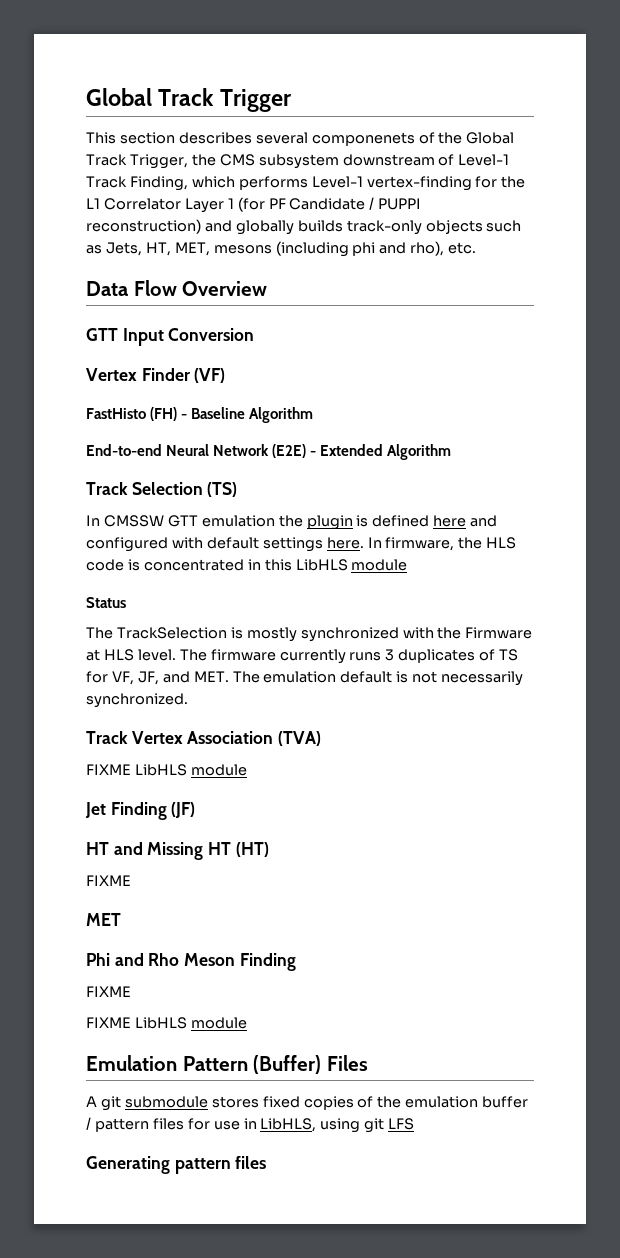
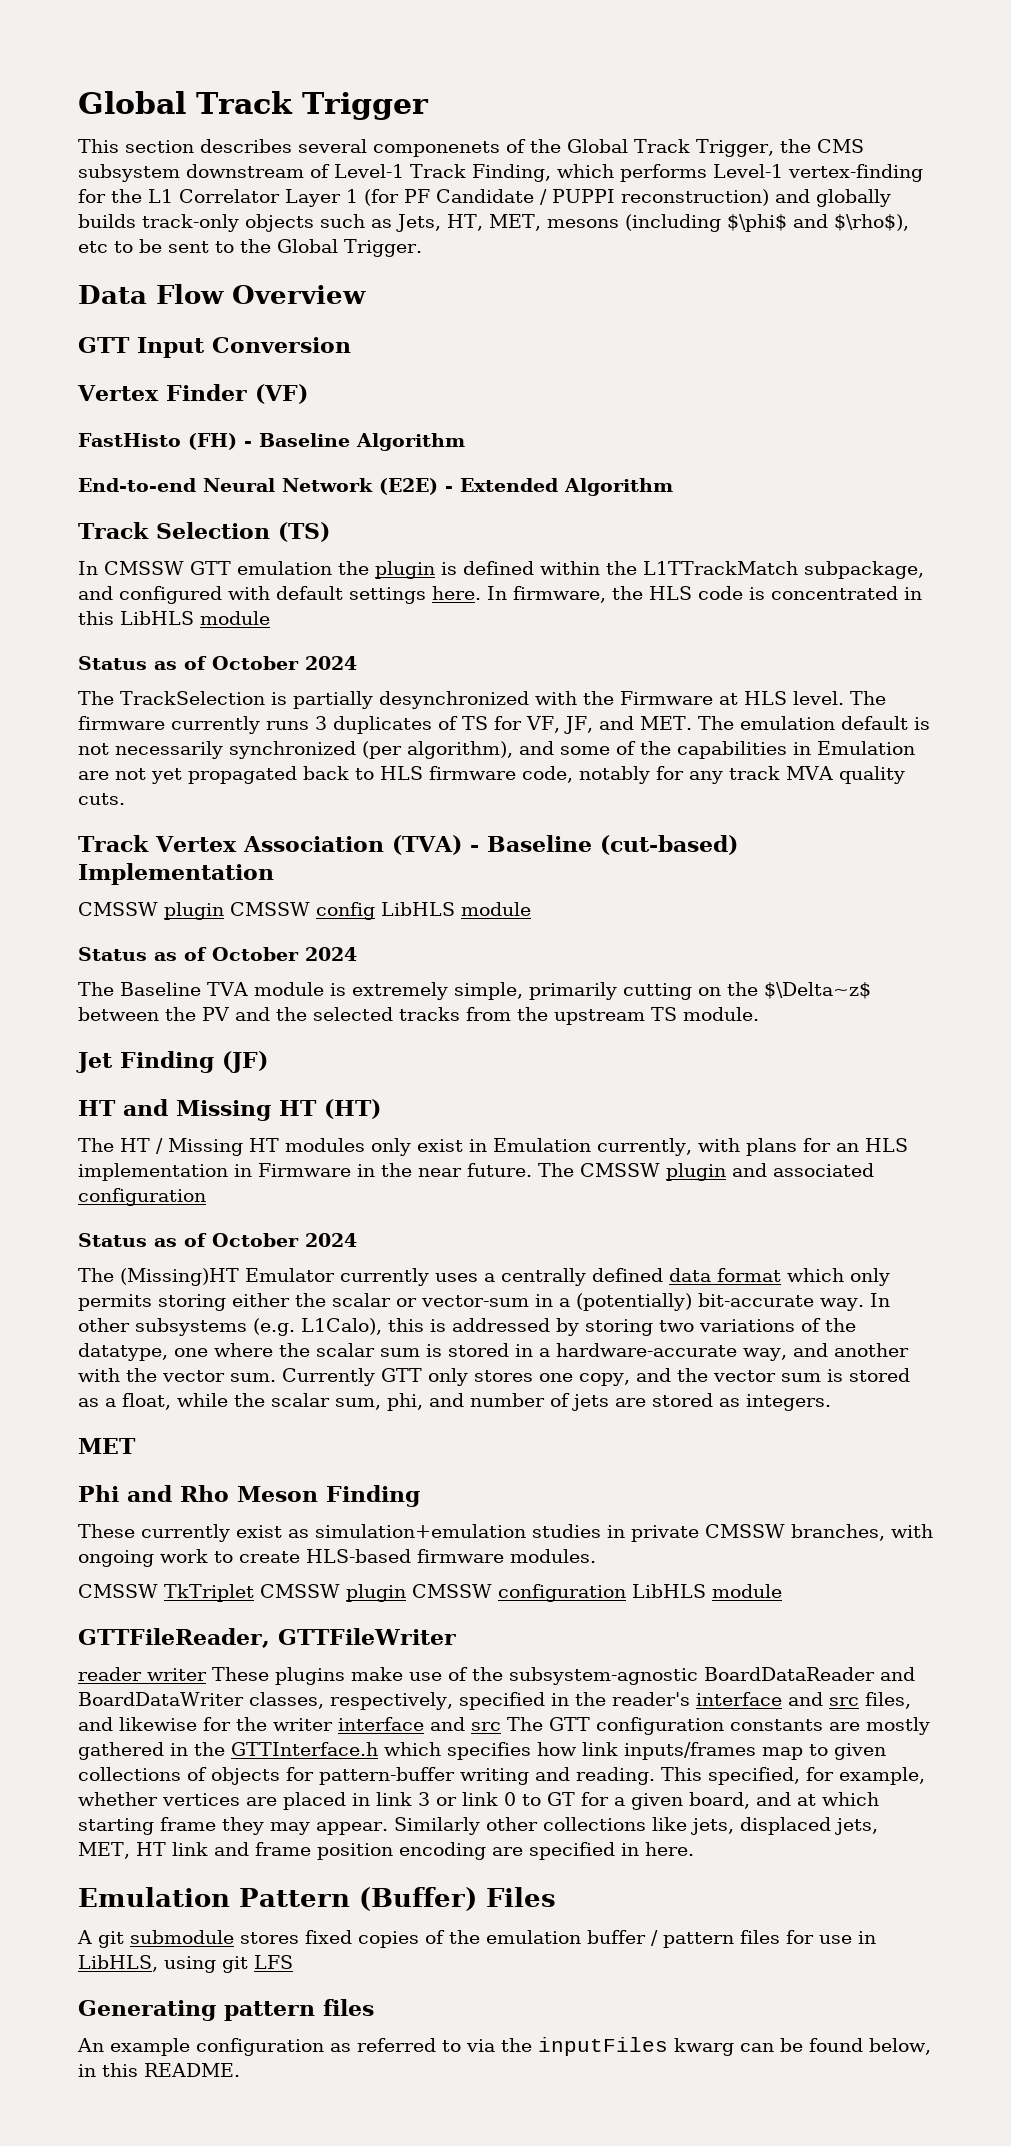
[352,241,477,256] phi and rho), etc. -> [726,214,909,232] [78,239,422,257] $\phi$ and $\rho$), etc to be sent to the Global Trigger.
[433,515,467,527] here -> [540,561,924,579] within the L1TTrackMatch subpackage,
(126, 602) none -> [154,656,357,670] as of October 2024
[246,627,399,642] mostly synchronized -> [293,691,529,709] partially desynchronized
[86,693,188,708] [86,731,322,746] [86,764,247,776] synchronized. // Track Vertex Association (TVA) // FIXME LibHLS module -> [229,741,915,759] [78,766,905,784] [78,793,125,805] [78,835,738,855] [78,863,274,885] [78,902,531,920] [78,947,357,961] [78,982,871,1000] [78,1007,759,1025] synchronized (per algorithm), and some of the capabilities in Emulation are not yet propagated back to HLS firmware code, notably for any track MVA quality cuts. // Track Vertex Association (TVA) - Baseline (cut-based) Implementation // CMSSW plugin CMSSW config LibHLS module // Status as of October 2024 // The Baseline TVA module is extremely simple, primarily cutting on the $\Delta~z$ between the PV and the selected tracks from the upstream TS module.
[86,875,131,886] FIXME -> [78,1138,908,1156] [78,1163,874,1181] [78,1188,206,1206] [78,1233,357,1247] [78,1268,890,1286] [78,1293,890,1311] [78,1318,856,1336] [78,1343,909,1361] [78,1368,910,1386] [78,1393,831,1411] The HT / Missing HT modules only exist in Emulation currently, with plans for an HLS implementation in Firmware in the near future. The CMSSW plugin and associated configuration // Status as of October 2024 // The (Missing)HT Emulator currently uses a centrally defined data format which only permits storing either the scalar or vector-sum in a (potentially) bit-accurate way. In other subsystems (e.g. L1Calo), this is addressed by storing two variations of the datatype, one where the scalar sum is stored in a hardware-accurate way, and another with the vector sum. Currently GTT only stores one copy, and the vector sum is stored as a float, while the scalar sum, phi, and number of jets are stored as integers.
[86,986,131,997] [86,1017,247,1029] FIXME // FIXME LibHLS module -> [78,1524,933,1542] [78,1549,597,1567] [78,1584,782,1602] [78,1628,456,1648] [78,1667,915,1685] [78,1692,911,1710] [78,1717,930,1735] [78,1742,886,1760] [78,1767,925,1785] [78,1792,879,1810] [78,1817,878,1835] [78,1842,694,1860] These currently exist as simulation+emulation studies in private CMSSW branches, with ongoing work to create HLS-based firmware modules. // CMSSW TkTriplet CMSSW plugin CMSSW configuration LibHLS module // GTTFileReader, GTTFileWriter // reader writer These plugins make use of the subsystem-agnostic BoardDataReader and BoardDataWriter classes, respectively, specified in the reader's interface and src files, and likewise for the writer interface and src The GTT configuration constants are mostly gathered in the GTTInterface.h which specifies how link inputs/frames map to given collections of objects for pattern-buffer writing and reading. This specified, for example, whether vertices are placed in link 3 or link 0 to GT for a given board, and at which starting frame they may appear. Similarly other collections like jets, displaced jets, MET, HT link and frame position encoding are specified in here.
(267, 1162) none -> [77,2037,931,2056] [78,2063,240,2077] // An example configuration as referred to via the inputFiles kwarg can be found below, in this README.

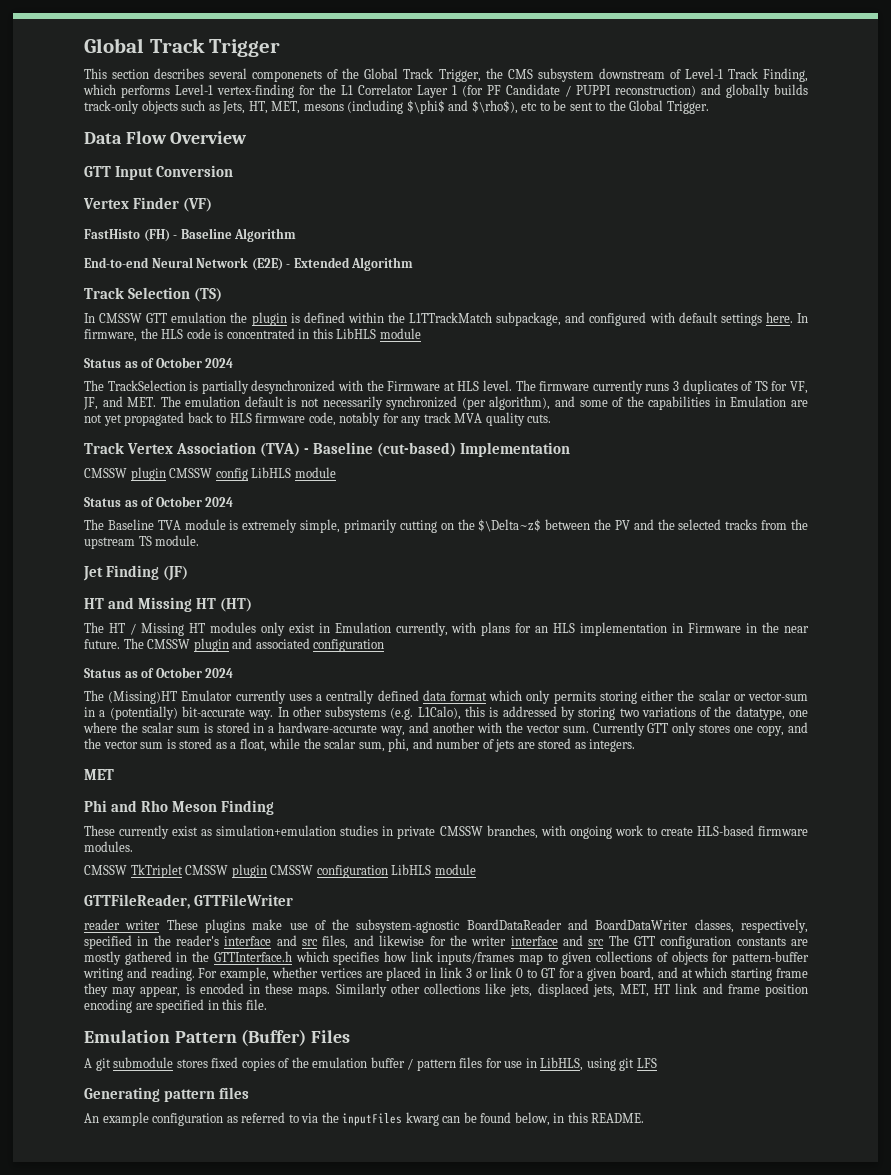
[661,1767,834,1785] This specified, for -> [198,968,218,978] For
[316,1822,388,1835] appear. -> [140,983,331,997] appear, is encoded in these maps.
[644,1842,694,1856] here. -> [222,999,267,1010] this file.

